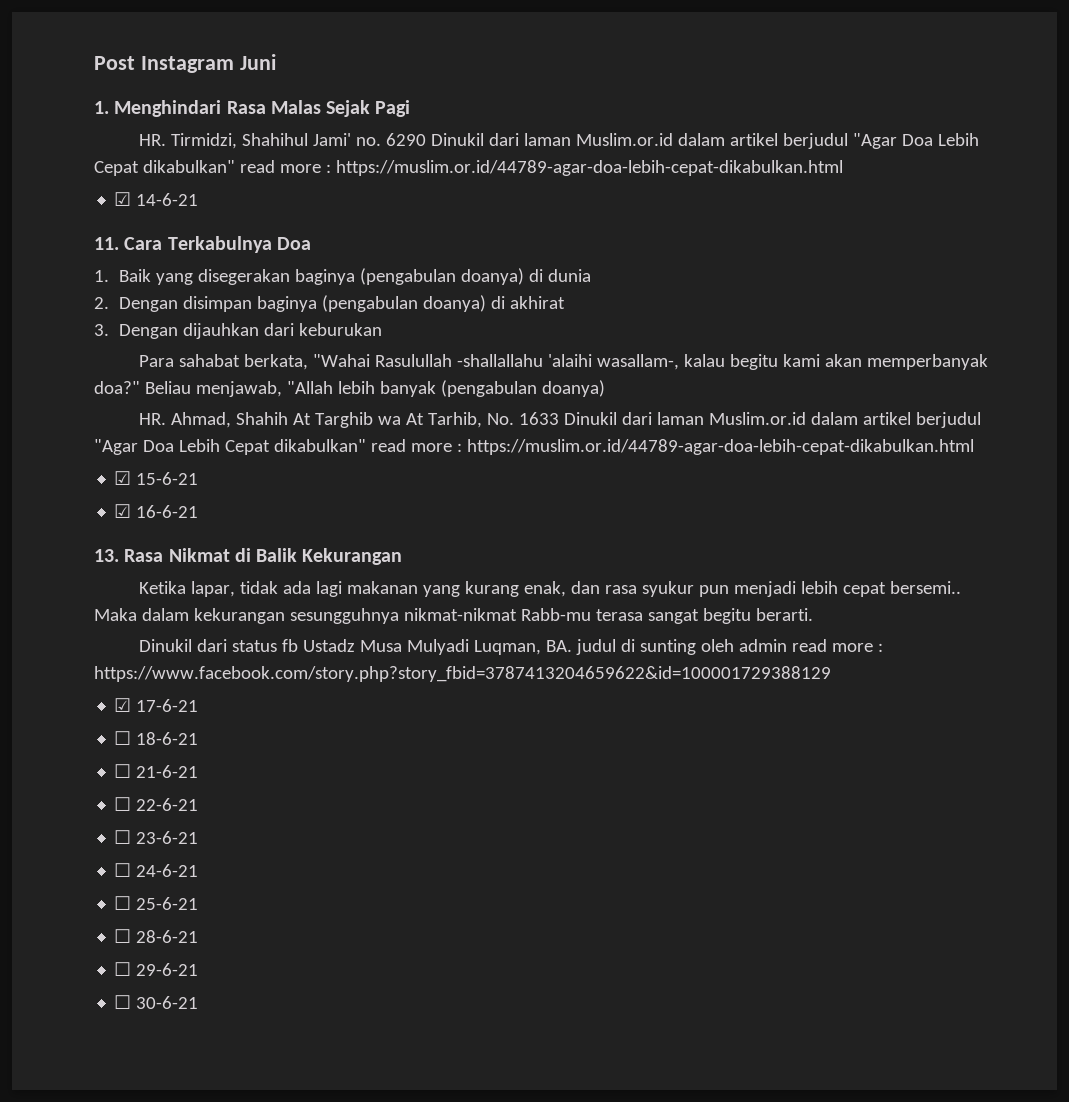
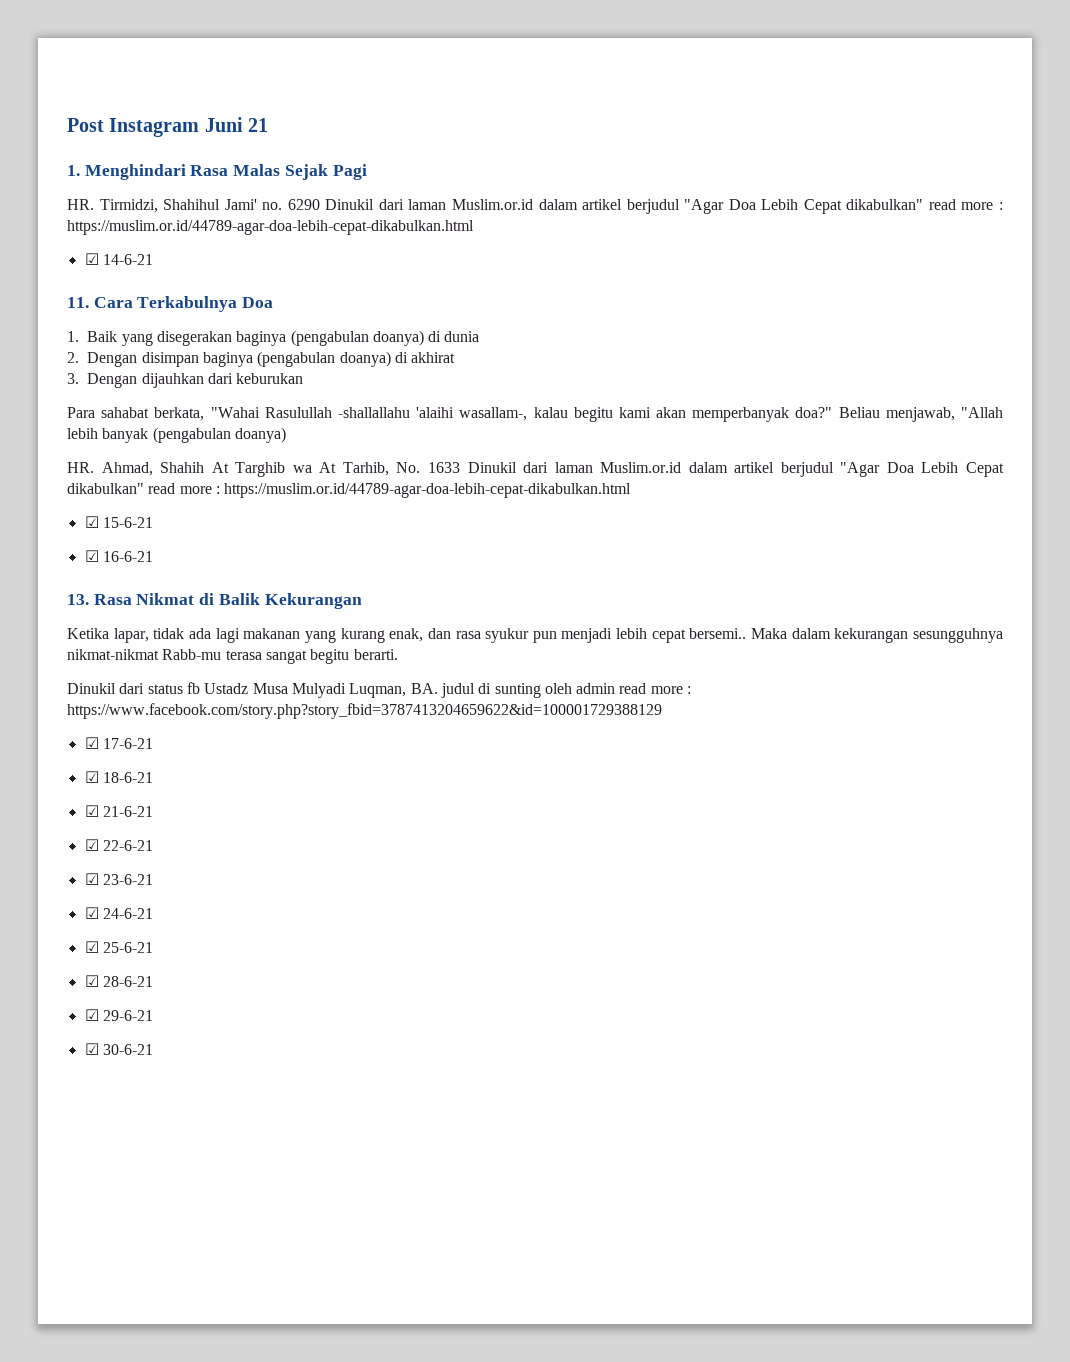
(276, 62) none -> [248,118,269,132] 21
[114,731,132,745] ☐ -> [84,771,99,783] ☑
[114,764,132,778] ☐ -> [84,805,99,817] ☑
[114,797,132,811] ☐ -> [84,839,99,851] ☑
[114,830,132,844] ☐ -> [84,873,99,885] ☑
[114,863,132,877] ☐ -> [84,907,99,919] ☑
[114,896,132,910] ☐ -> [84,941,99,953] ☑
[114,929,132,943] ☐ -> [84,975,99,987] ☑
[114,962,132,976] ☐ -> [84,1009,99,1021] ☑
[114,995,132,1009] ☐ -> [84,1043,99,1055] ☑

